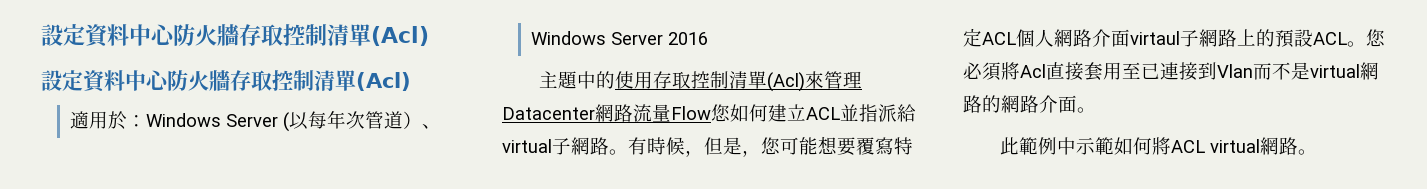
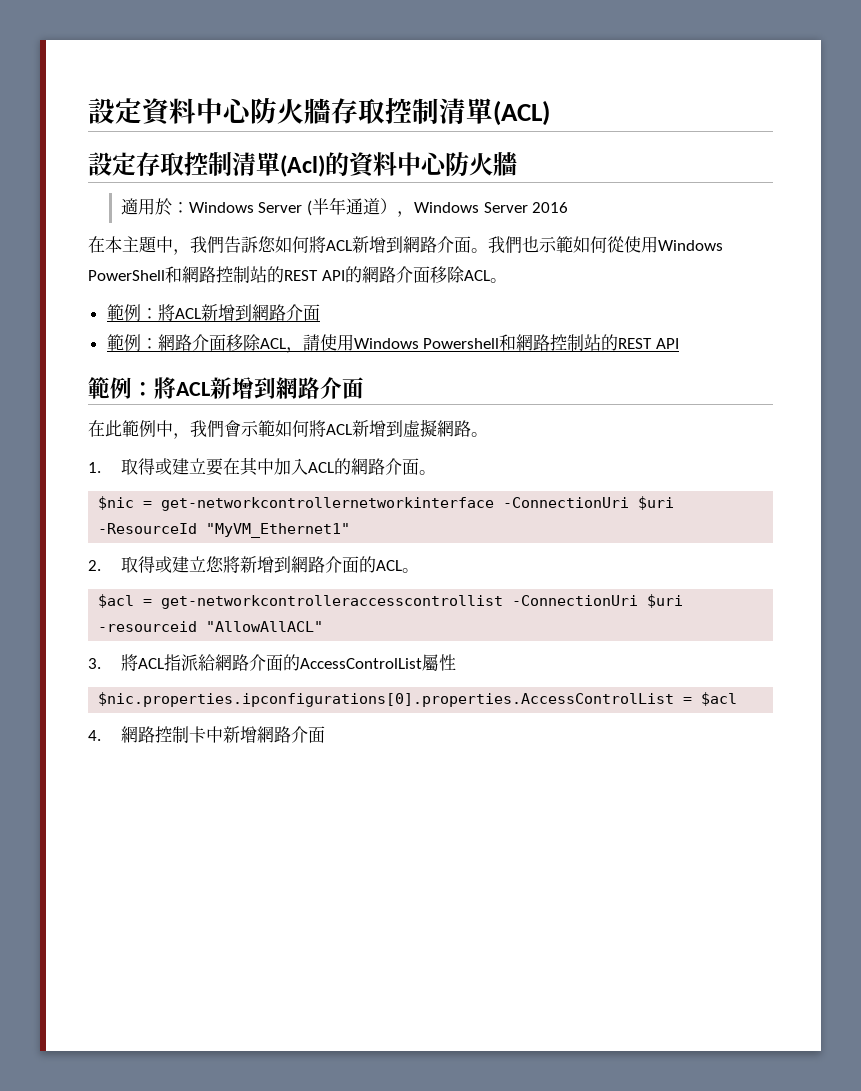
[41,24,429,48] [41,70,411,93] 設定資料中心防火牆存取控制清單(Acl) // 設定資料中心防火牆存取控制清單(Acl) -> [88,97,550,126] [88,152,517,178] 設定資料中心防火牆存取控制清單(ACL) // 設定存取控制清單(Acl)的資料中心防火牆
[288,110,441,130] 以每年次管道）、 -> [312,197,415,217] 半年通道），
[539,71,863,92] [502,104,916,122] [502,136,913,157] [963,28,1385,48] [963,62,1379,81] [963,95,1096,113] [1000,137,1318,155] 主題中的使用存取控制清單(Acl)來管理Datacenter網路流量Flow您如何建立ACL並指派給virtual子網路。有時候，但是，您可能想要覆寫特定ACL個人網路介面virtaul子網路上的預設ACL。您必須將Acl直接套用至已連接到Vlan而不是virtual網路的網路介面。 // 此範例中示範如何將ACL virtual網路。 -> [88,236,723,255] [88,266,507,283] [106,304,320,321] [106,334,679,353] [88,377,364,399] [88,419,488,439] [88,457,436,476] [98,496,675,511] [98,523,351,538] [88,556,419,573] [98,594,684,609] [98,621,324,632] [88,654,456,671] [98,692,738,707] [88,726,325,743] 在本主題中，我們告訴您如何將ACL新增到網路介面。我們也示範如何從使用Windows PowerShell和網路控制站的REST API的網路介面移除ACL。 // 範例：將ACL新增到網路介面 // 範例：網路介面移除ACL，請使用Windows Powershell和網路控制站的REST API // 範例：將ACL新增到網路介面 // 在此範例中，我們會示範如何將ACL新增到虛擬網路。 // 1.取得或建立要在其中加入ACL的網路介面。 // $nic = get-networkcontrollernetworkinterface -ConnectionUri $uri -ResourceId "MyVM_Ethernet1" // 2.取得或建立您將新增到網路介面的ACL。 // $acl = get-networkcontrolleraccesscontrollist -ConnectionUri $uri -resourceid "AllowAllACL" // 3.將ACL指派給網路介面的AccessControlList屬性 // $nic.properties.ipconfigurations[0].properties.AccessControlList = $acl // 4.網路控制卡中新增網路介面

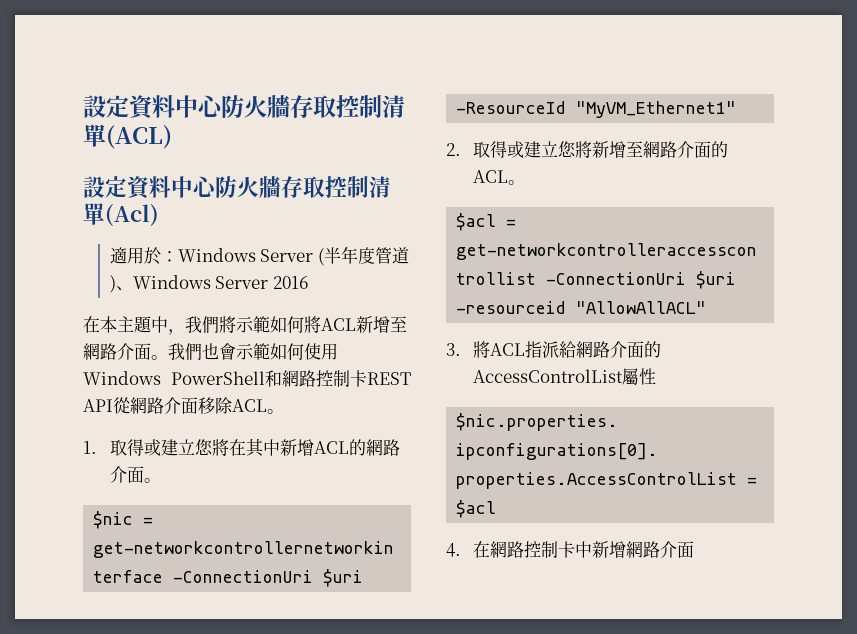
(136, 164) none -> [127,176,281,200] 資料中心防火牆
[325,152,517,178] 的資料中心防火牆 -> (159, 215) none
[346,198,415,217] 通道）， -> [357,247,409,264] [109,275,133,293] 度管道)、
[224,236,403,253] 告訴您如何將ACL新增到 -> [219,316,407,333] 將示範如何將ACL新增至
[539,236,625,253] 示範如何從 -> [219,343,304,360] 會示範如何
[250,266,362,283] 站的REST API的 -> [350,370,411,387] [83,397,131,414] 卡REST API從
[106,304,320,321] [106,334,679,353] [88,377,364,399] [88,419,488,439] // 範例：將ACL新增到網路介面 // 範例：網路介面移除ACL，請使用Windows Powershell和網路控制站的REST API // 範例：將ACL新增到網路介面 // 在此範例中，我們會示範如何將ACL新增到虛擬網路。 -> (284, 411) none
[205,457,308,476] 要在其中加入 -> [194,438,314,457] 您將在其中新增
[273,556,291,573] 到 -> [625,141,643,157] 至
(101, 735) none -> [472,541,490,558] 在

